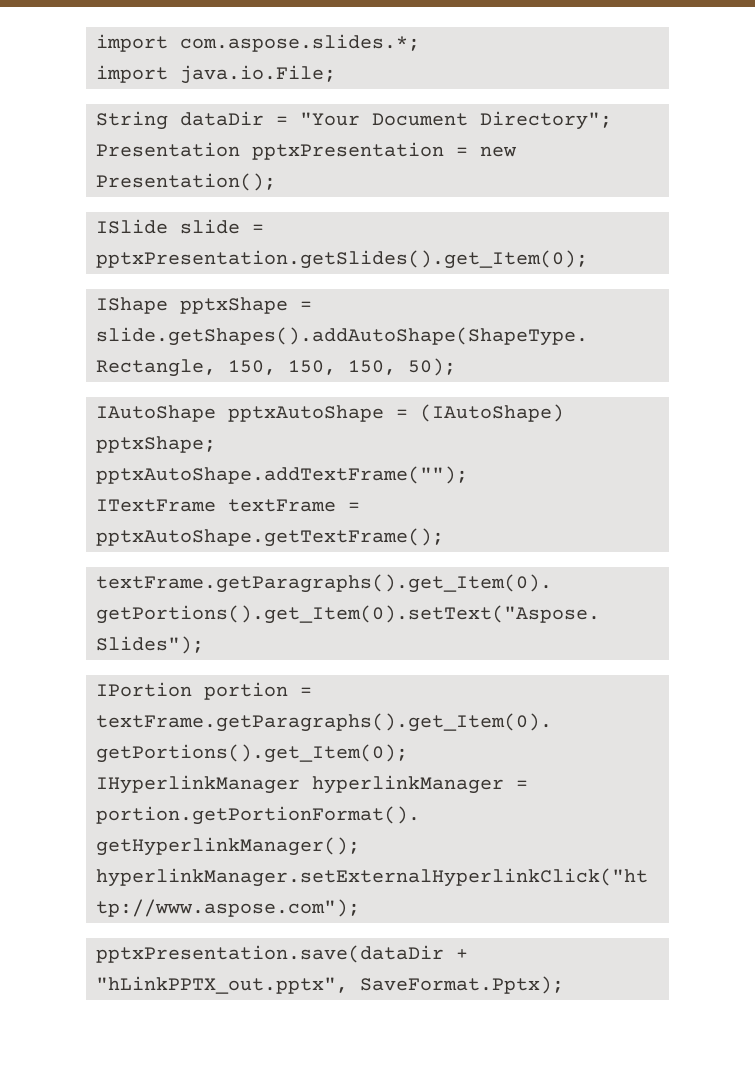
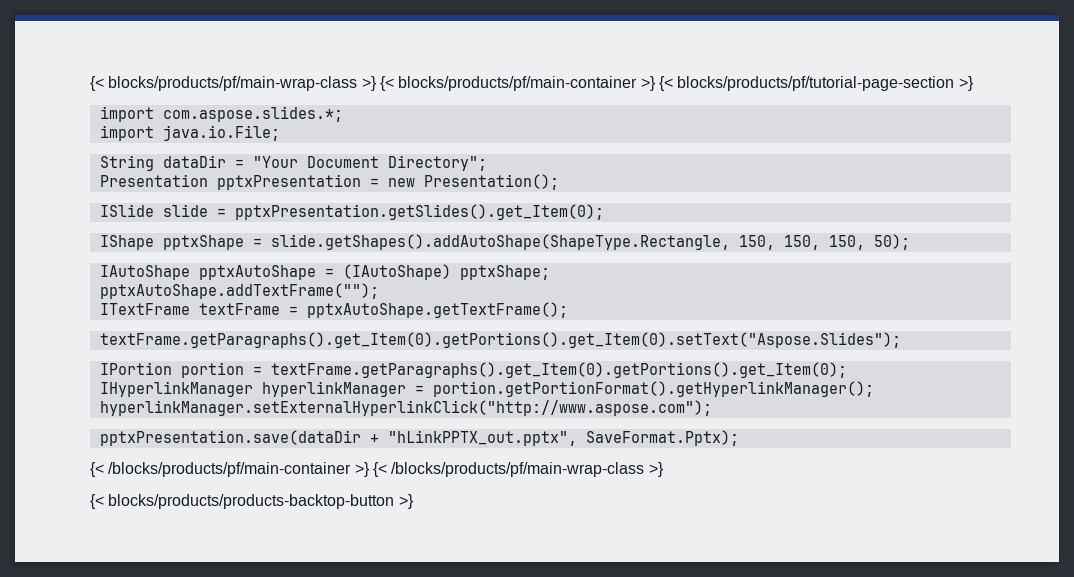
(95, 43) none -> [90,76,974,91] {< blocks/products/pf/main-wrap-class >} {< blocks/products/pf/main-container >} {< blocks/products/pf/tutorial-page-section >} //
(564, 985) none -> [90,462,664,477] [90,494,414,509] // {< /blocks/products/pf/main-container >} {< /blocks/products/pf/main-wrap-class >} // {< blocks/products/products-backtop-button >}

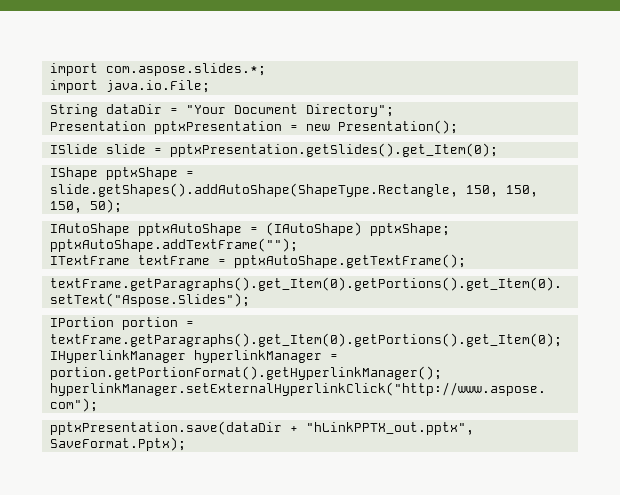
[90,76,974,91] {< blocks/products/pf/main-wrap-class >} {< blocks/products/pf/main-container >} {< blocks/products/pf/tutorial-page-section >} // -> (49, 69) none
[90,462,664,477] [90,494,414,509] // {< /blocks/products/pf/main-container >} {< /blocks/products/pf/main-wrap-class >} // {< blocks/products/products-backtop-button >} -> (186, 444) none

